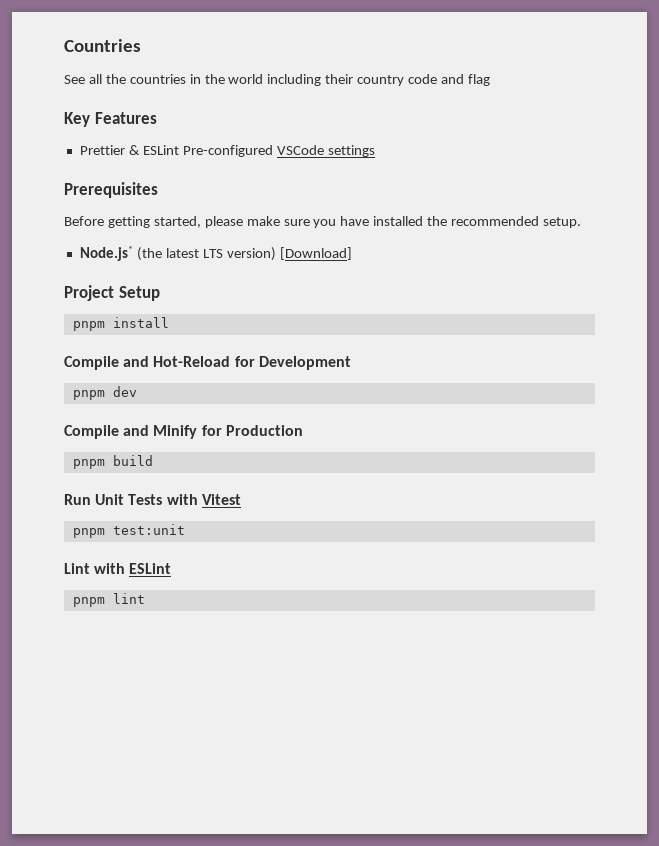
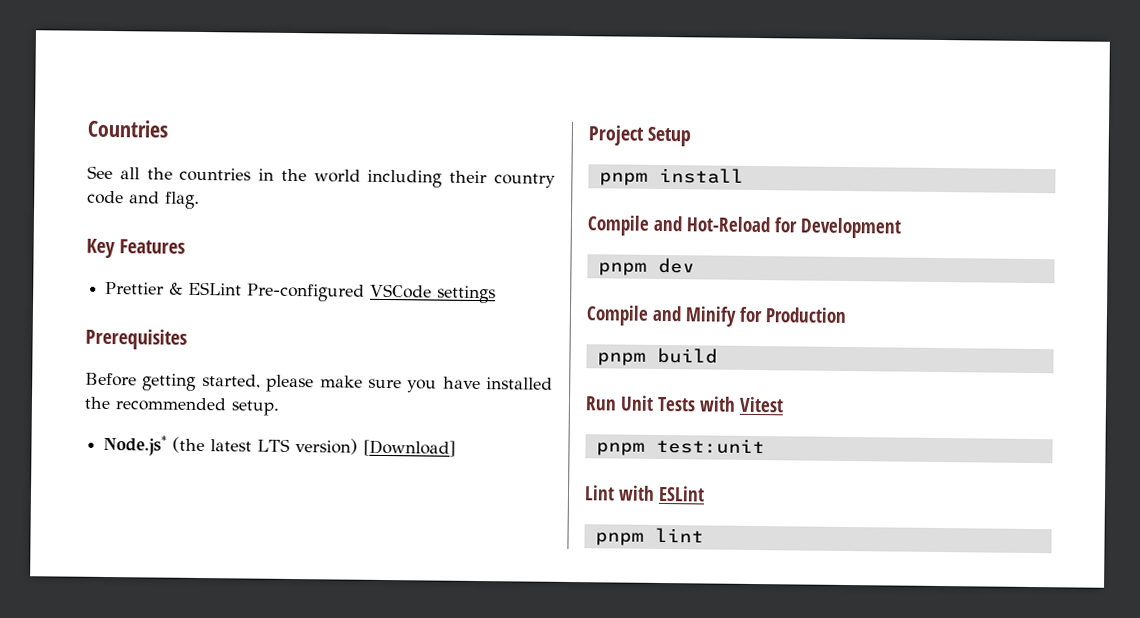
[467,74,490,86] flag -> [165,191,200,209] flag.

